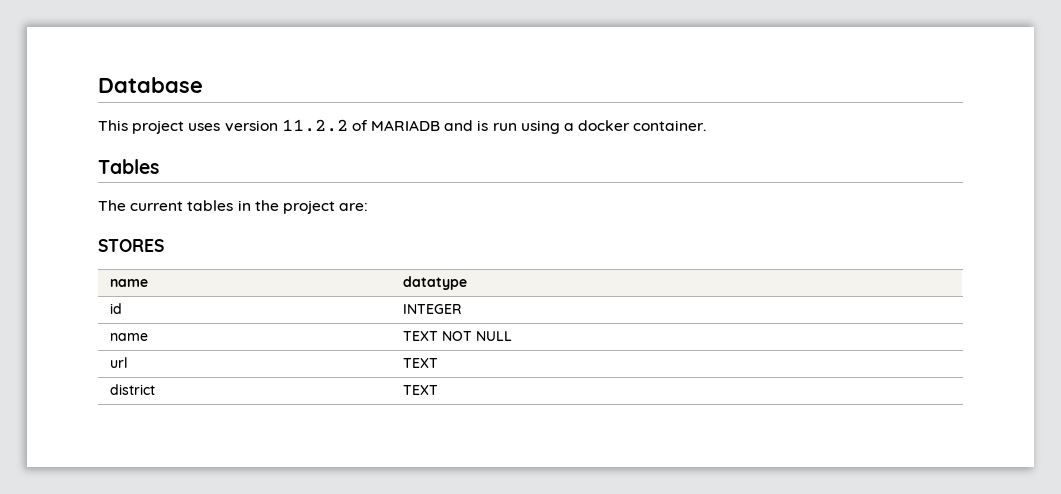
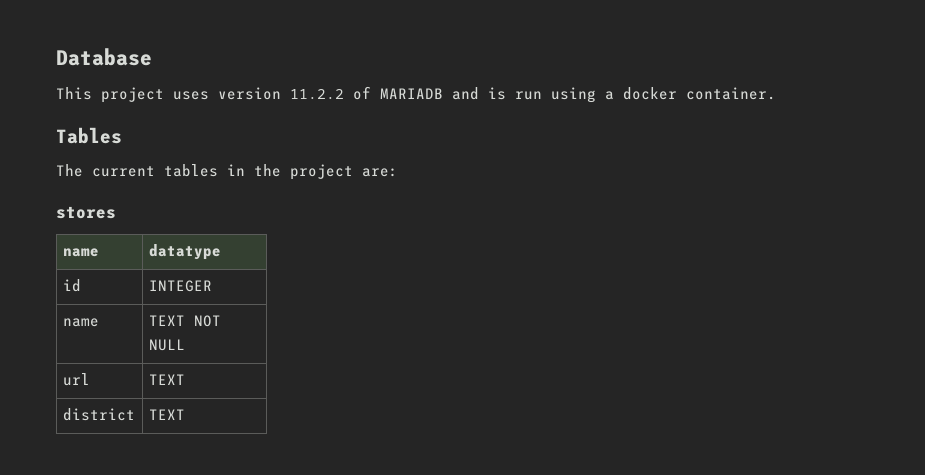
[98,239,164,252] STORES -> [56,206,116,219] stores

